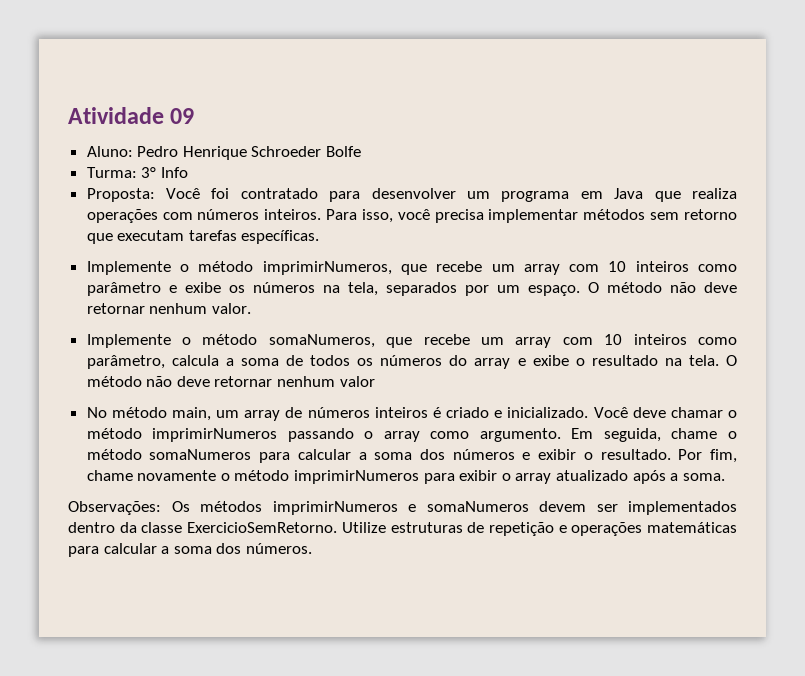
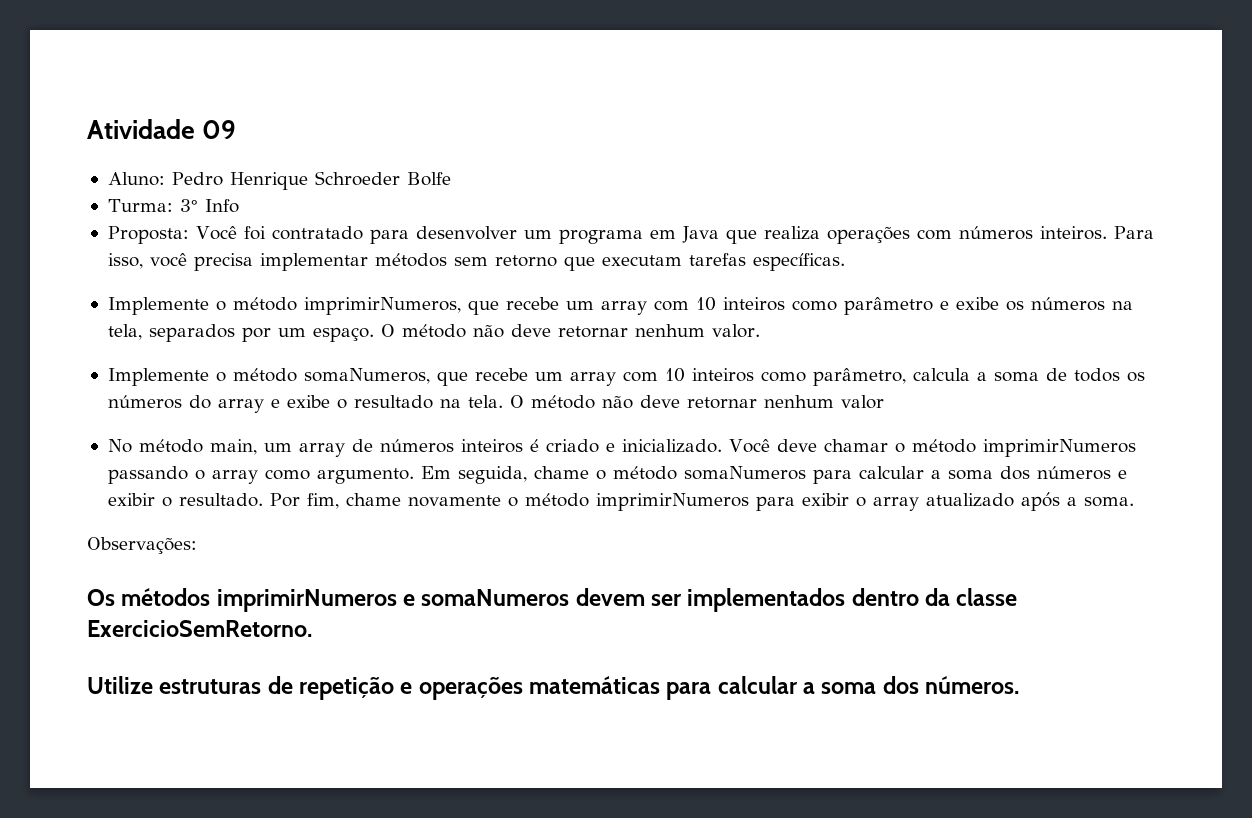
(161, 508) none -> (197, 545) //
(338, 527) none -> (312, 628) //

